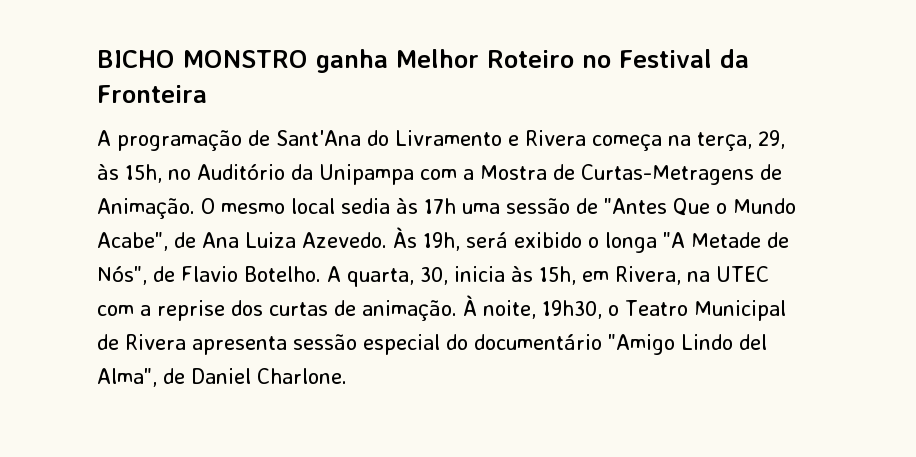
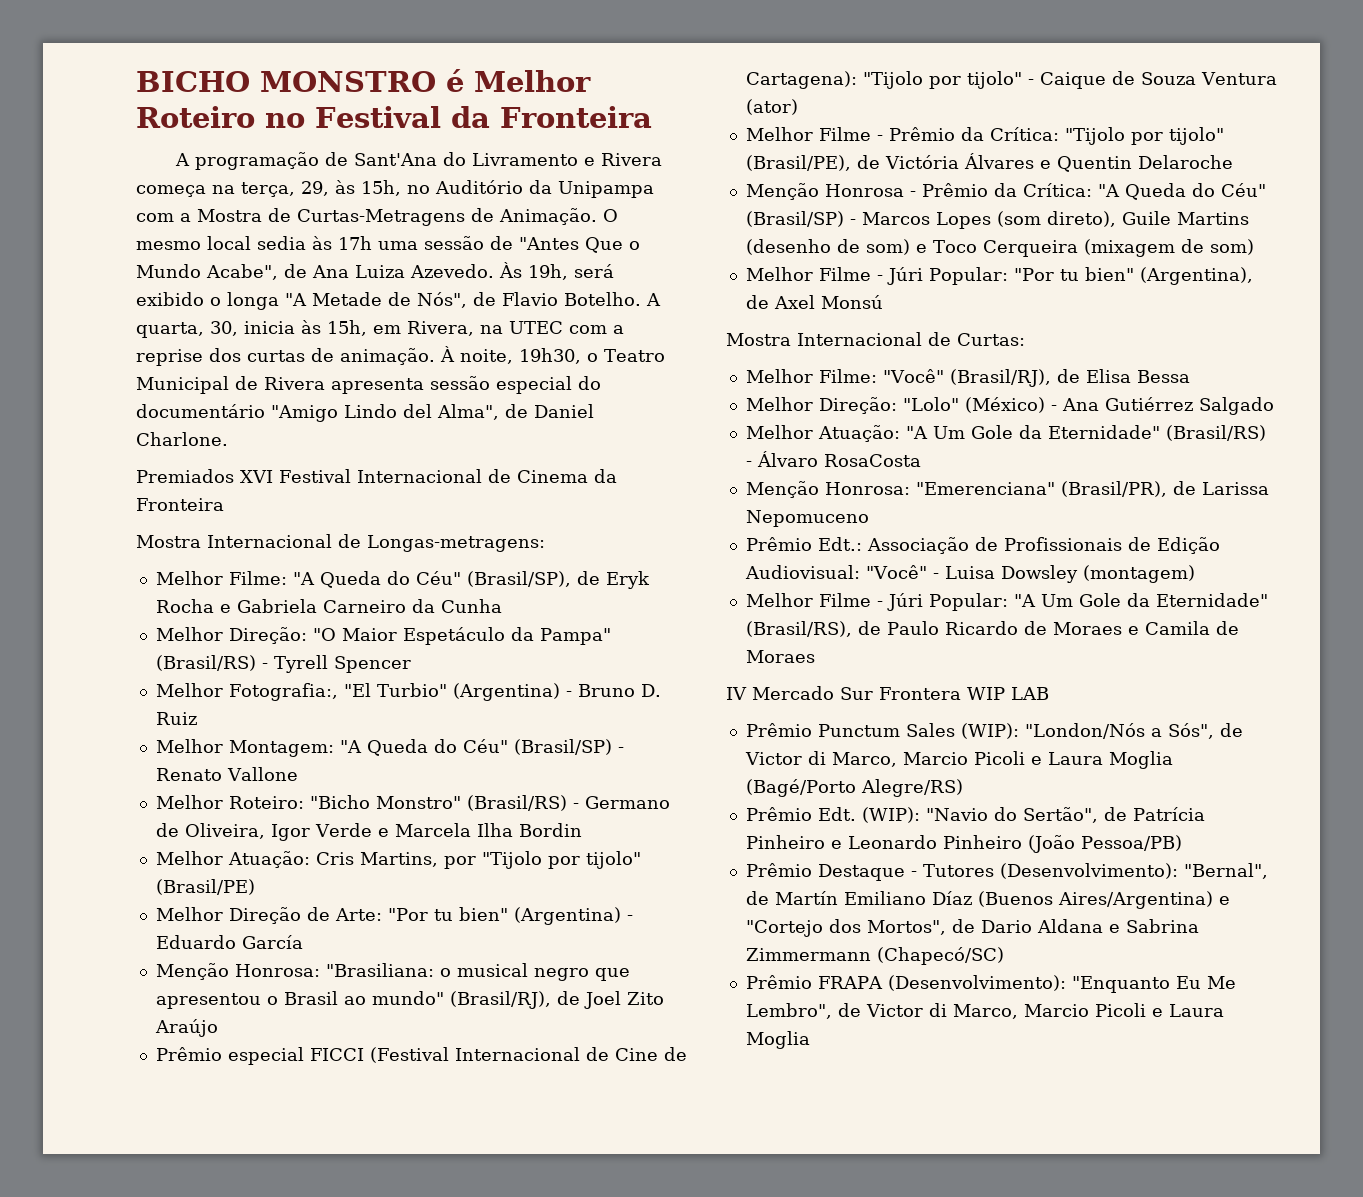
[316,49,388,73] ganha -> [446,69,464,92] é
(347, 376) none -> [136,469,617,483] [136,498,224,511] [136,534,545,552] [155,571,650,589] [155,599,502,613] [155,627,611,645] [155,655,411,673] [155,683,661,701] [155,712,197,725] [155,739,624,757] [155,767,298,781] [155,795,670,811] [155,823,582,841] [155,851,641,869] [155,879,255,895] [155,907,633,925] [155,935,303,949] [155,963,630,981] [155,991,664,1009] [154,1019,218,1037] [155,1047,687,1065] [745,71,1277,89] [745,99,798,115] [745,127,1224,145] [745,153,1233,172] [745,183,1266,200] [745,211,1249,229] [745,239,1254,257] [745,267,1253,285] [745,295,883,309] [726,332,1025,346] [745,369,1190,387] [745,397,1274,415] [745,425,1266,442] [745,451,921,467] [745,481,1269,498] [745,510,869,527] [745,537,1220,554] [744,565,1195,583] [745,593,1268,611] [745,621,1239,637] [745,650,815,663] [726,686,1049,700] [745,723,1243,739] [744,751,1173,769] [745,779,963,797] [745,807,1205,823] [745,835,1182,853] [745,863,1268,881] [745,891,1230,909] [745,919,1199,937] [745,947,1004,965] [745,975,1236,993] [745,1003,1224,1019] [745,1031,810,1049] // Premiados XVI Festival Internacional de Cinema da Fronteira // Mostra Internacional de Longas-metragens: // Melhor Filme: "A Queda do Céu" (Brasil/SP), de Eryk Rocha e Gabriela Carneiro da Cunha // Melhor Direção: "O Maior Espetáculo da Pampa" (Brasil/RS) - Tyrell Spencer // Melhor Fotografia:, "El Turbio" (Argentina) - Bruno D. Ruiz // Melhor Montagem: "A Queda do Céu" (Brasil/SP) - Renato Vallone // Melhor Roteiro: "Bicho Monstro" (Brasil/RS) - Germano de Oliveira, Igor Verde e Marcela Ilha Bordin // Melhor Atuação: Cris Martins, por "Tijolo por tijolo" (Brasil/PE) // Melhor Direção de Arte: "Por tu bien" (Argentina) - Eduardo García // Menção Honrosa: "Brasiliana: o musical negro que apresentou o Brasil ao mundo" (Brasil/RJ), de Joel Zito Araújo // Prêmio especial FICCI (Festival Internacional de Cine de Cartagena): "Tijolo por tijolo" - Caique de Souza Ventura (ator) // Melhor Filme - Prêmio da Crítica: "Tijolo por tijolo" (Brasil/PE), de Victória Álvares e Quentin Delaroche // Menção Honrosa - Prêmio da Crítica: "A Queda do Céu" (Brasil/SP) - Marcos Lopes (som direto), Guile Martins (desenho de som) e Toco Cerqueira (mixagem de som) // Melhor Filme - Júri Popular: "Por tu bien" (Argentina), de Axel Monsú // Mostra Internacional de Curtas: // Melhor Filme: "Você" (Brasil/RJ), de Elisa Bessa // Melhor Direção: "Lolo" (México) - Ana Gutiérrez Salgado // Melhor Atuação: "A Um Gole da Eternidade" (Brasil/RS) - Álvaro RosaCosta // Menção Honrosa: "Emerenciana" (Brasil/PR), de Larissa Nepomuceno // Prêmio Edt.: Associação de Profissionais de Edição Audiovisual: "Você" - Luisa Dowsley (montagem) // Melhor Filme - Júri Popular: "A Um Gole da Eternidade" (Brasil/RS), de Paulo Ricardo de Moraes e Camila de Moraes // IV Mercado Sur Frontera WIP LAB // Prêmio Punctum Sales (WIP): "London/Nós a Sós", de Victor di Marco, Marcio Picoli e Laura Moglia (Bagé/Porto Alegre/RS) // Prêmio Edt. (WIP): "Navio do Sertão", de Patrícia Pinheiro e Leonardo Pinheiro (João Pessoa/PB) // Prêmio Destaque - Tutores (Desenvolvimento): "Bernal", de Martín Emiliano Díaz (Buenos Aires/Argentina) e "Cortejo dos Mortos", de Dario Aldana e Sabrina Zimmermann (Chapecó/SC) // Prêmio FRAPA (Desenvolvimento): "Enquanto Eu Me Lembro", de Victor di Marco, Marcio Picoli e Laura Moglia

